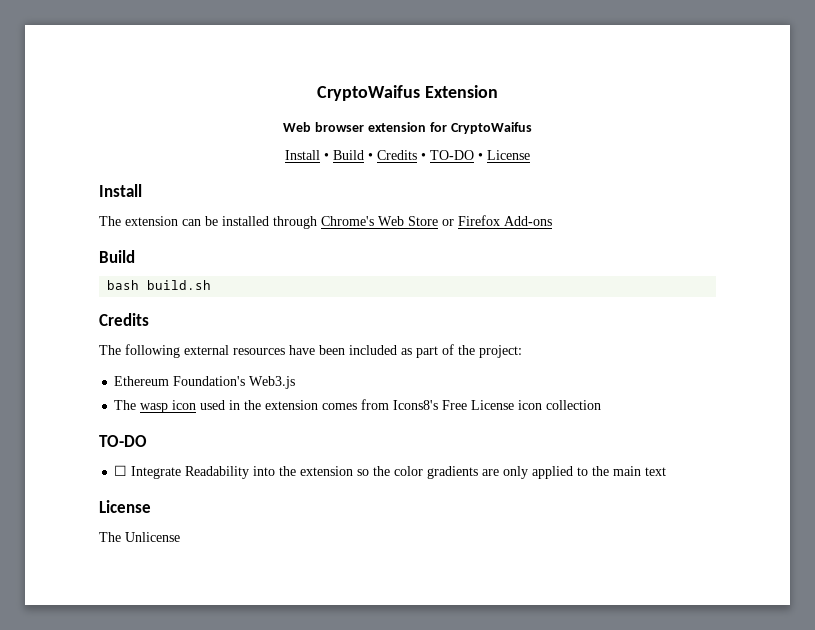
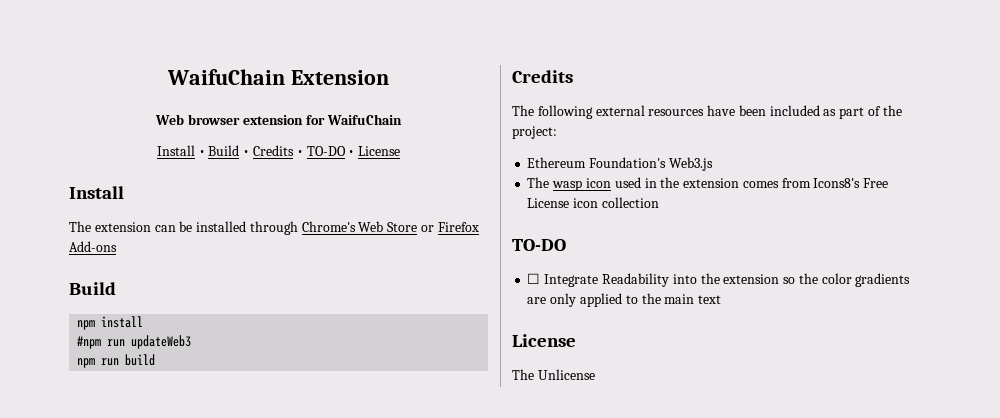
[317,85,421,101] CryptoWaifus -> [167,69,286,85] WaifuChain
[450,122,532,134] CryptoWaifus -> [326,114,402,125] WaifuChain
[107,280,212,290] bash build.sh -> [77,316,144,330] [77,335,192,349] [77,354,156,368] npm install // #npm run updateWeb3 // npm run build

